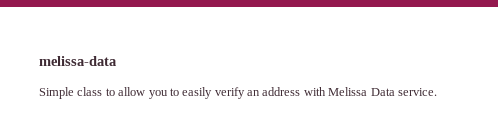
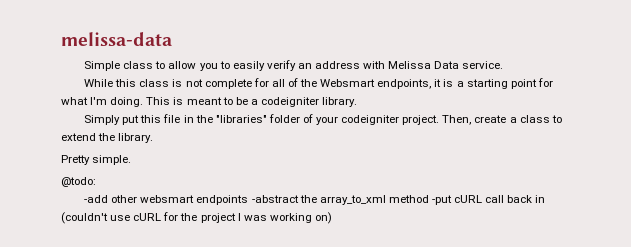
(437, 92) none -> [84,78,553,89] [61,97,358,107] [84,114,562,125] [61,133,154,143] [61,155,132,165] [61,177,96,187] [84,195,546,205] [61,212,332,224] // While this class is not complete for all of the Websmart endpoints, it is a starting point for what I'm doing. This is meant to be a codeigniter library. // Simply put this file in the "libraries" folder of your codeigniter project. Then, create a class to extend the library. // Pretty simple. // @todo: // -add other websmart endpoints -abstract the array_to_xml method -put cURL call back in (couldn't use cURL for the project I was working on)

